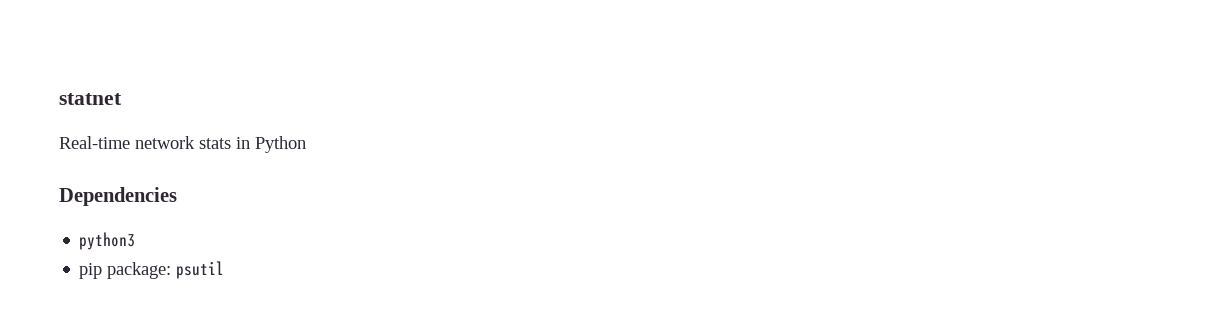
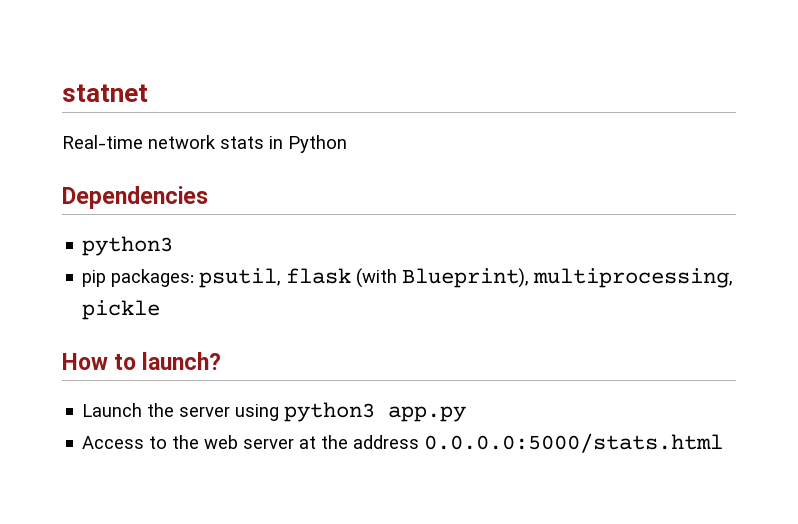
[107,261,225,279] package: psutil -> [111,268,734,288] [82,300,161,320] [62,352,222,370] [82,402,467,422] [82,433,724,453] packages: psutil, flask (with Blueprint), multiprocessing, pickle // How to launch? // Launch the server using python3 app.py // Access to the web server at the address 0.0.0.0:5000/stats.html

